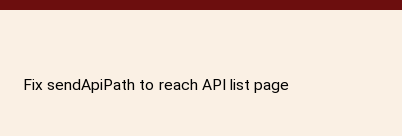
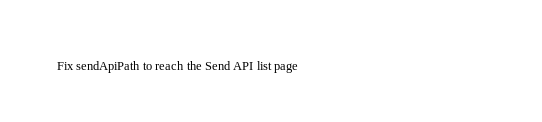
(198, 84) none -> [186,61,231,70] the Send

